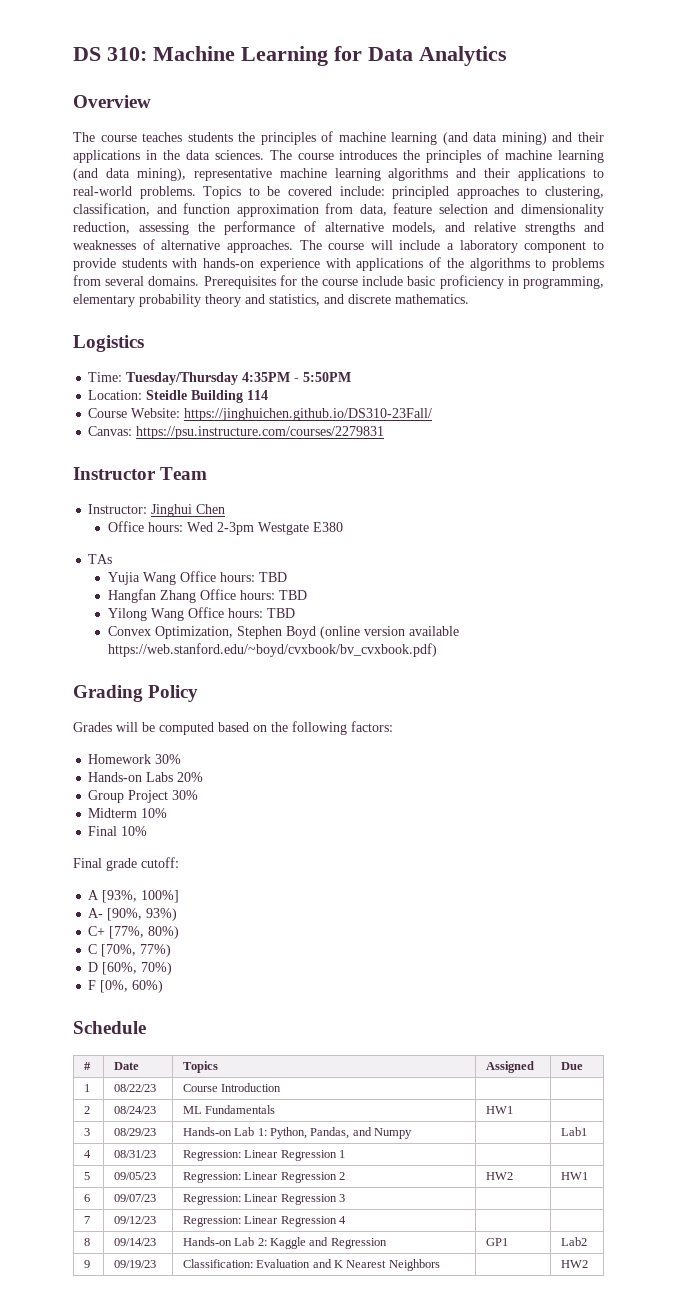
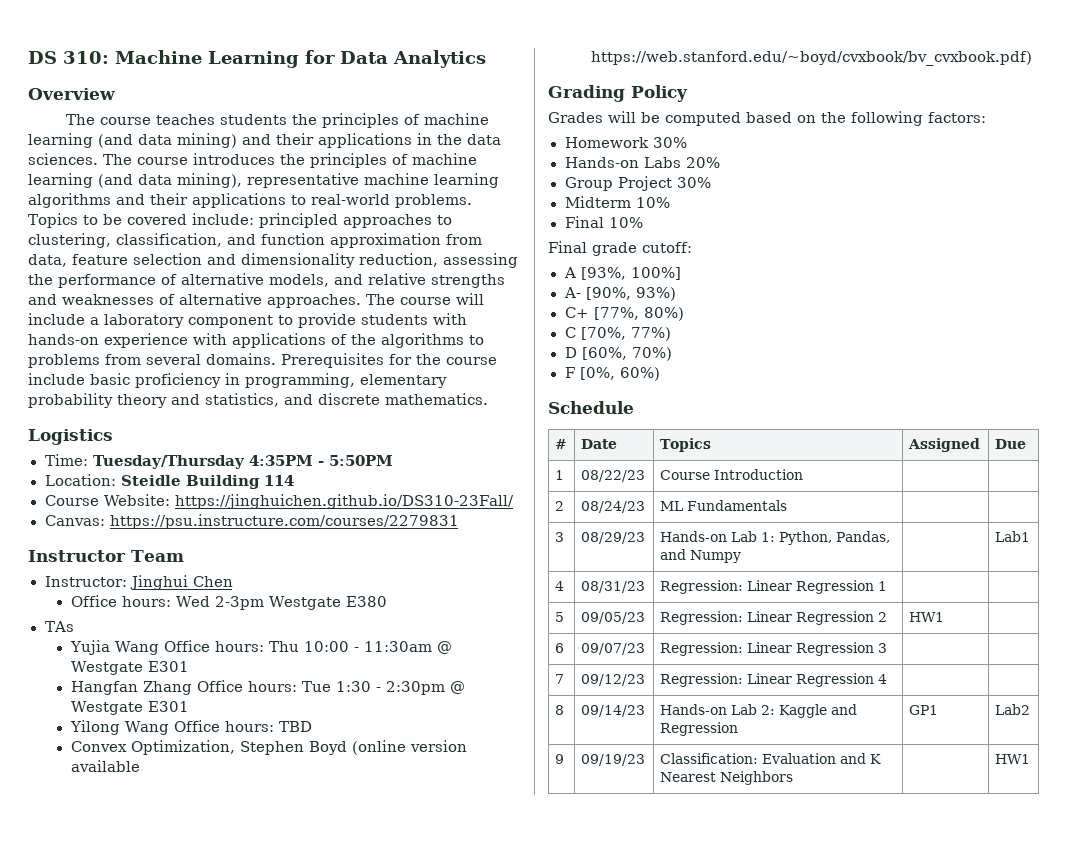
[259,572,288,582] [108,589,308,603] TBD // Hangfan Zhang Office hours: TBD -> [268,641,452,654] [70,661,189,675] [70,680,465,695] [70,701,189,715] Thu 10:00 - 11:30am @ Westgate E301 // Hangfan Zhang Office hours: Tue 1:30 - 2:30pm @ Westgate E301
[485,1106,513,1114] HW1 -> (787, 505) none
[485,1172,513,1180] [560,1172,588,1180] HW2 | HW1 -> [908,612,944,622] HW1 |
[560,1260,588,1268] HW2 -> [994,754,1030,764] HW1

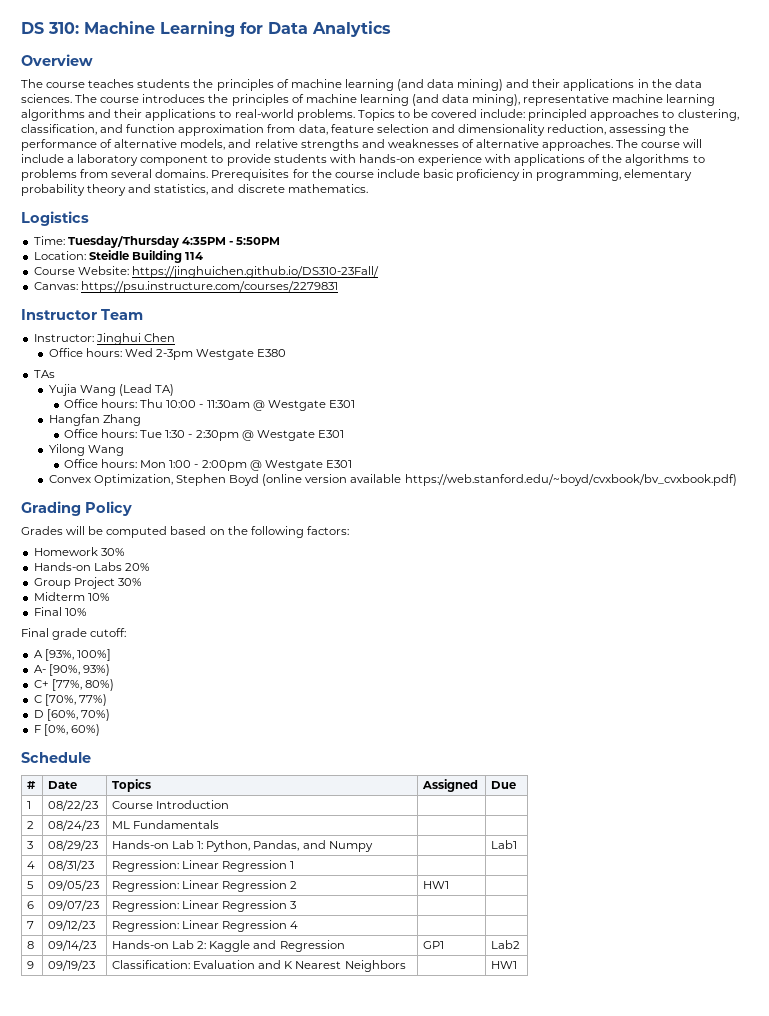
(159, 648) none -> [119,384,175,396] (Lead TA) //
(192, 688) none -> (141, 420) //
[173,720,312,732] Office hours: TBD -> [64,459,352,471] // Office hours: Mon 1:00 - 2:00pm @ Westgate E301

